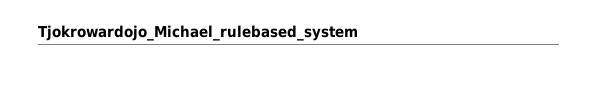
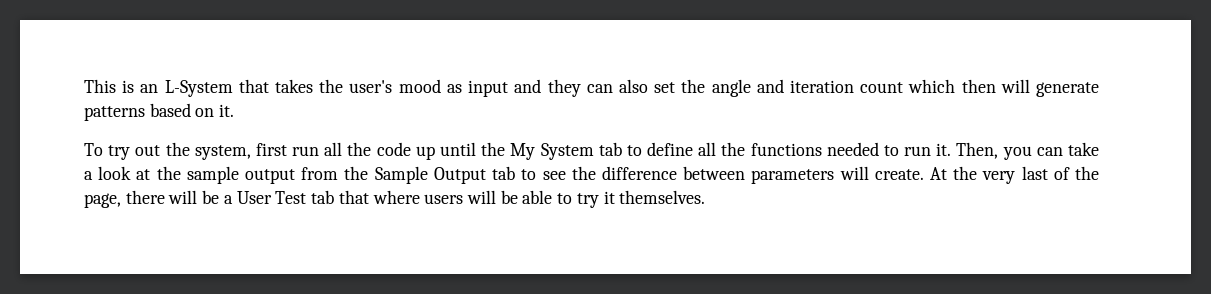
[38,25,358,41] Tjokrowardojo_Michael_rulebased_system -> [84,79,1100,97] [84,103,235,121] [84,142,1100,160] [84,166,1100,184] [84,190,706,208] This is an L-System that takes the user's mood as input and they can also set the angle and iteration count which then will generate patterns based on it. // To try out the system, first run all the code up until the My System tab to define all the functions needed to run it. Then, you can take a look at the sample output from the Sample Output tab to see the difference between parameters will create. At the very last of the page, there will be a User Test tab that where users will be able to try it themselves.

